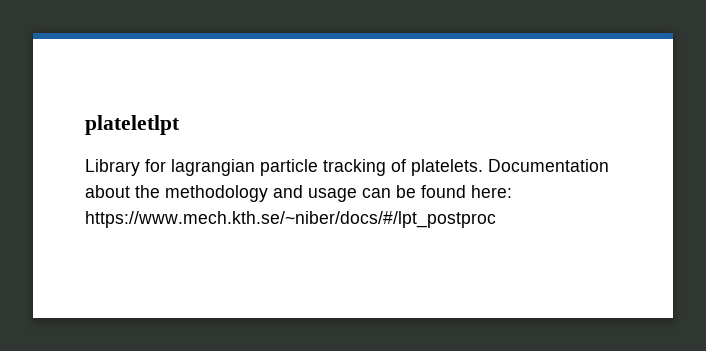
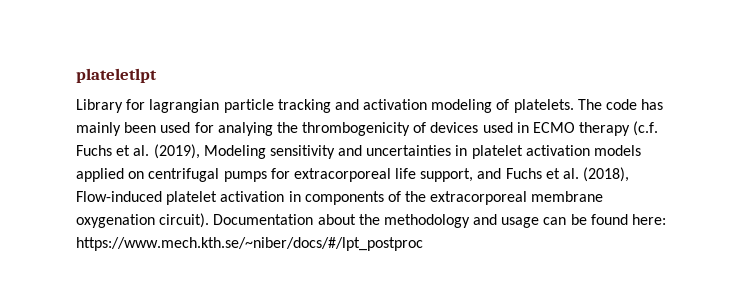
[391,159,483,176] of platelets. -> [334,99,664,113] [76,121,659,136] [76,144,642,159] [76,167,630,182] [76,191,604,205] [76,213,210,228] and activation modeling of platelets. The code has mainly been used for analying the thrombogenicity of devices used in ECMO therapy (c.f. Fuchs et al. (2019), Modeling sensitivity and uncertainties in platelet activation models applied on centrifugal pumps for extracorporeal life support, and Fuchs et al. (2018), Flow-induced platelet activation in components of the extracorporeal membrane oxygenation circuit).

